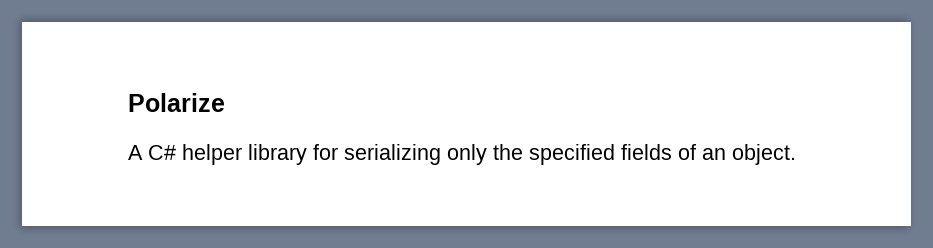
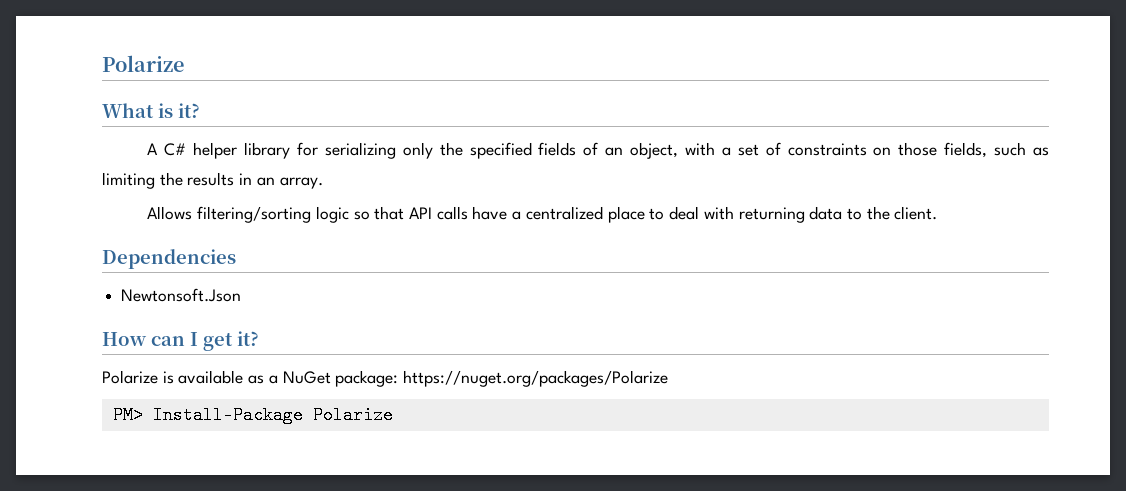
[128,93,225,112] Polarize -> [102,55,184,72] [102,103,200,118] Polarize // What is it?
[732,144,796,165] object. -> [630,142,1050,159] [102,172,323,189] [147,206,938,223] [102,249,236,269] [121,288,242,302] [102,331,259,351] [102,370,669,387] [112,406,393,424] object, with a set of constraints on those fields, such as limiting the results in an array. // Allows filtering/sorting logic so that API calls have a centralized place to deal with returning data to the client. // Dependencies // Newtonsoft.Json // How can I get it? // Polarize is available as a NuGet package: https://nuget.org/packages/Polarize // PM> Install-Package Polarize

